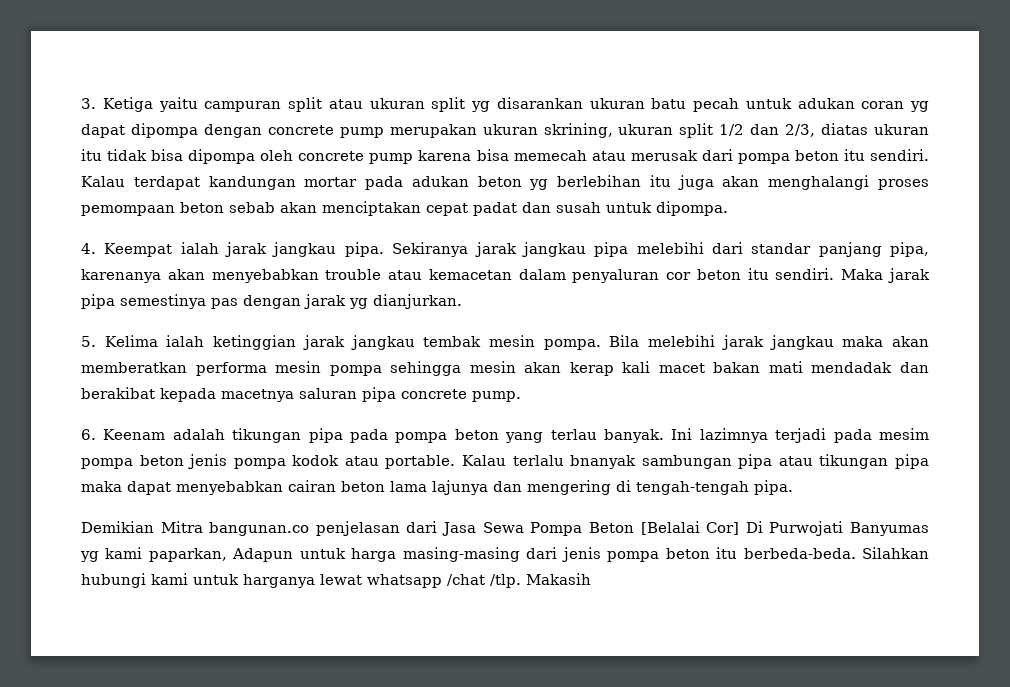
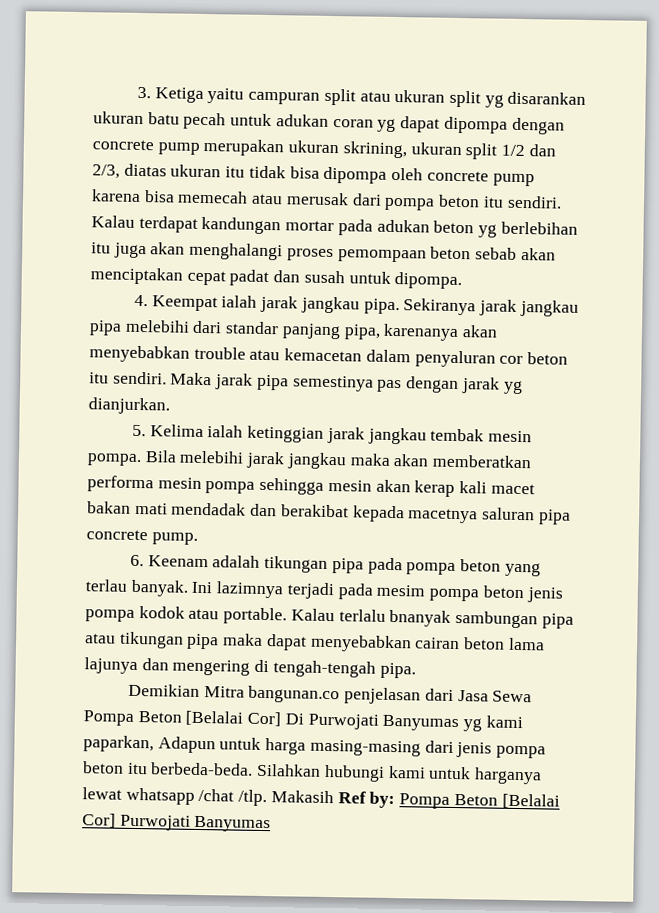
(591, 579) none -> [337,791,560,809] [82,813,272,833] Ref by: Pompa Beton [Belalai Cor] Purwojati Banyumas

